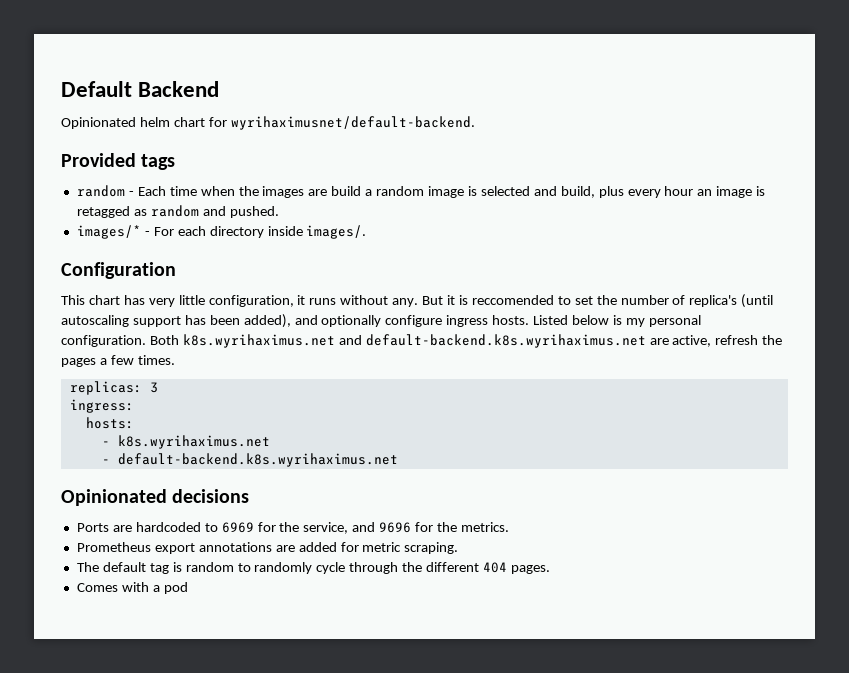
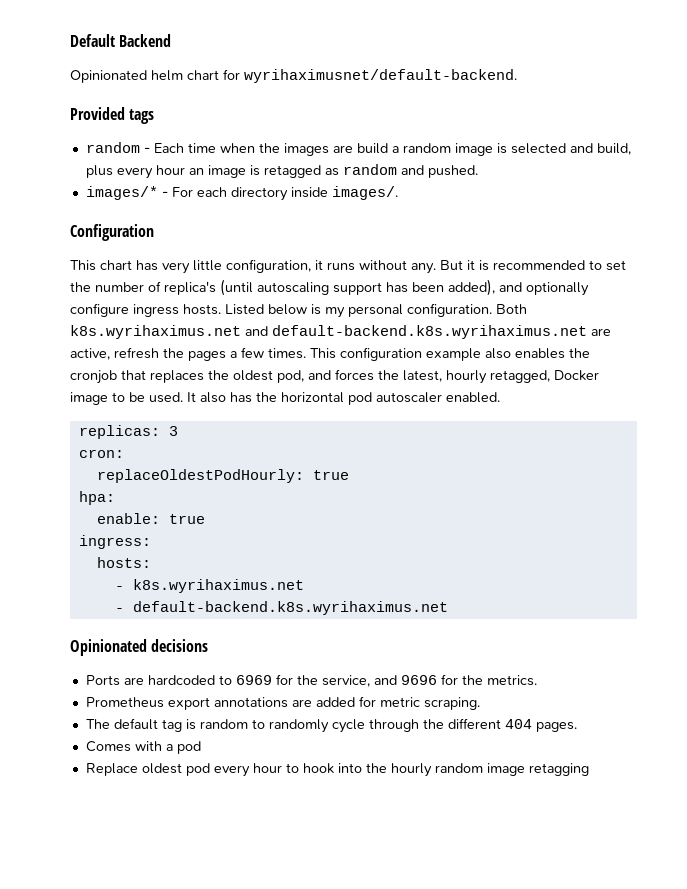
[471,295,554,305] reccomended -> [493,260,585,270] recommended
[69,381,158,395] // replicas: 3 -> [310,347,590,361] [70,369,599,384] [70,392,500,405] [78,425,178,439] [78,449,124,458] [96,469,349,483] [78,491,115,505] [96,513,205,524] This configuration example also enables the cronjob that replaces the oldest pod, and forces the latest, hourly retagged, Docker image to be used. It also has the horizontal pod autoscaler enabled. // replicas: 3 // cron: // replaceOldestPodHourly: true // hpa: // enable: true
(188, 588) none -> [85,763,589,777] // Replace oldest pod every hour to hook into the hourly random image retagging

